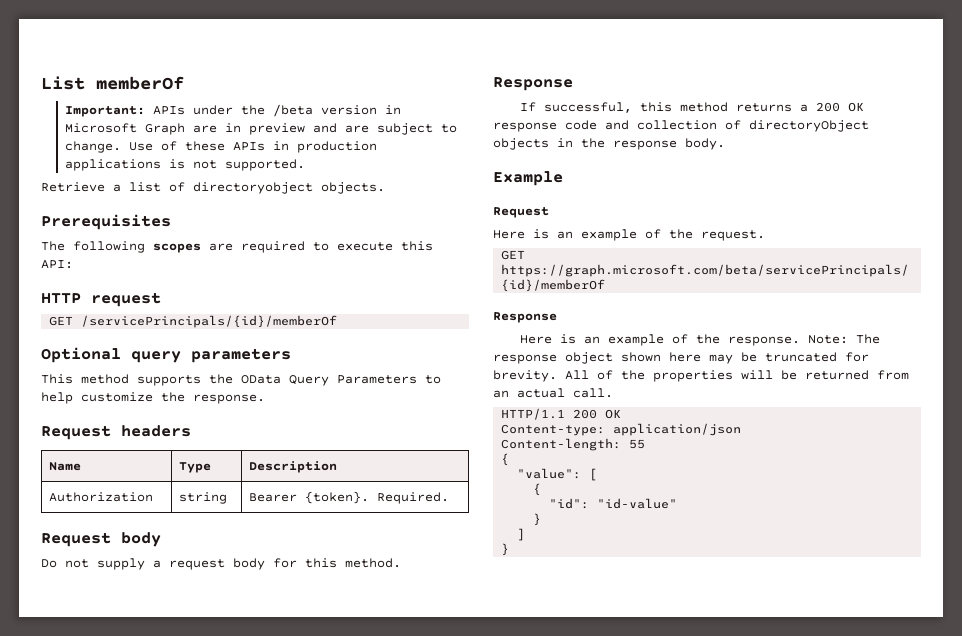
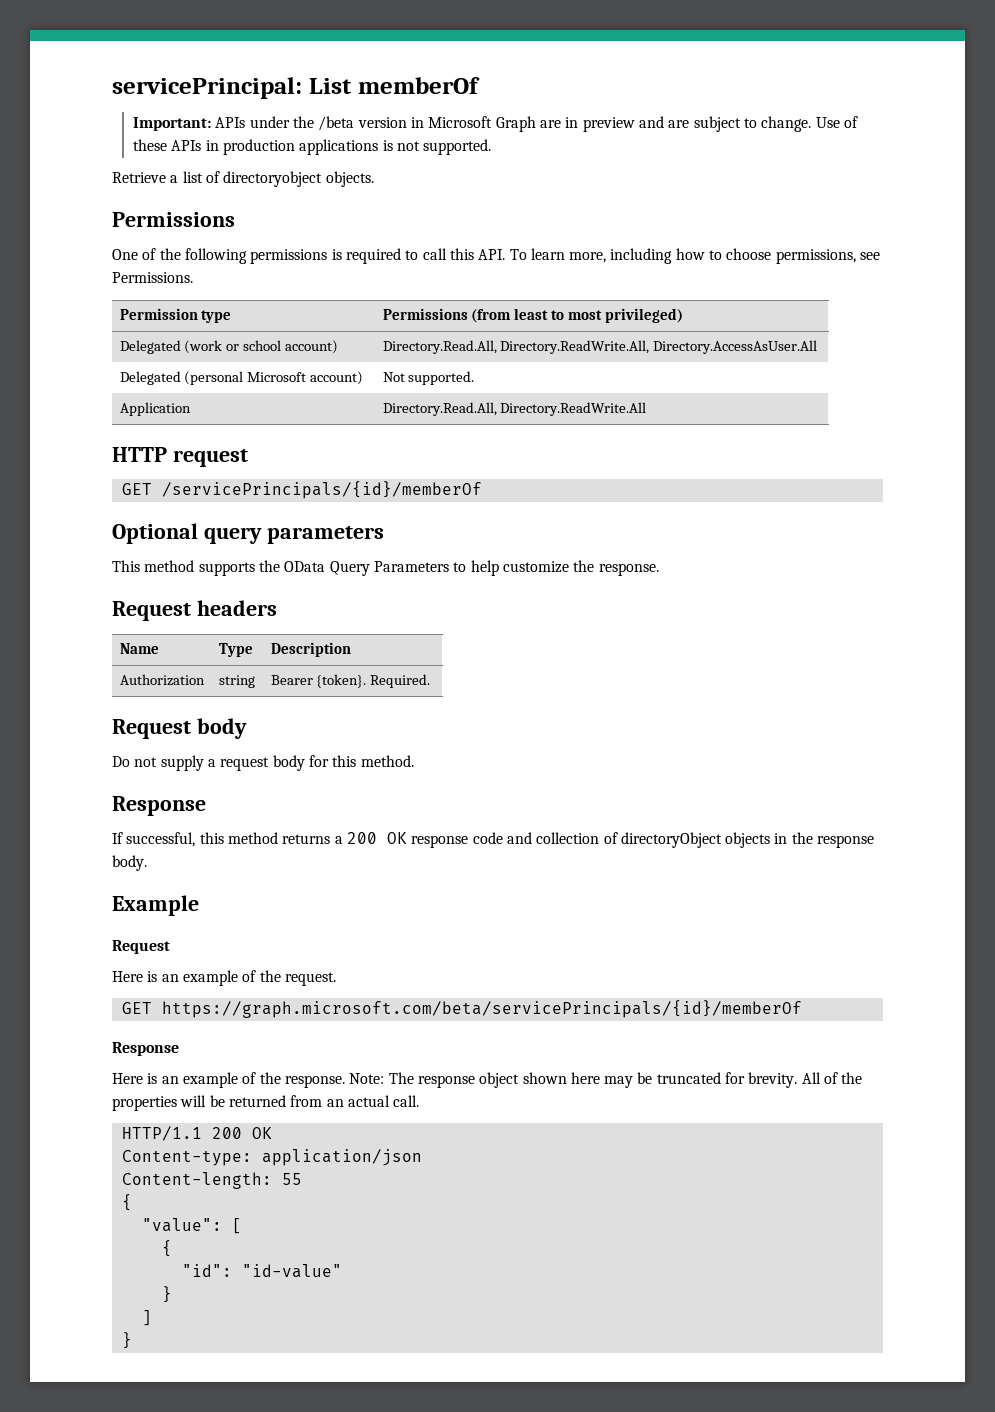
(41, 83) none -> [112,77,302,99] servicePrincipal:
[41,214,171,230] [41,241,433,253] [41,260,73,269] Prerequisites // The following scopes are required to execute this API: -> [112,212,235,227] [112,248,881,264] [112,272,193,283] [119,308,232,323] [382,308,684,323] [119,340,339,354] [382,340,818,354] [119,371,364,385] [382,371,475,385] [119,402,191,416] [382,402,647,416] Permissions // One of the following permissions is required to call this API. To learn more, including how to choose permissions, see Permissions. // Permission type | Permissions (from least to most privileged) // Delegated (work or school account) | Directory.Read.All, Directory.ReadWrite.All, Directory.AccessAsUser.All // Delegated (personal Microsoft account) | Not supported. // Application | Directory.Read.All, Directory.ReadWrite.All

